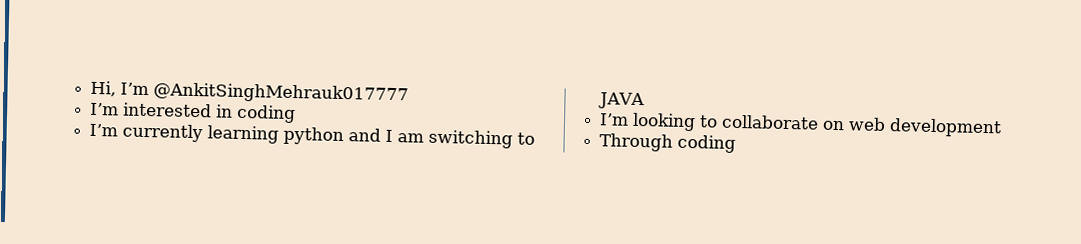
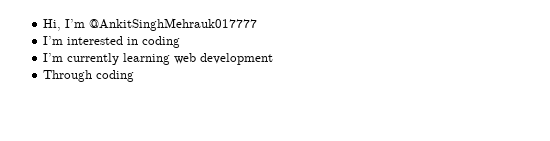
[283,126,536,149] [598,92,646,110] [599,112,846,132] python and I am switching to JAVA // I’m looking to collaborate on -> (171, 59) none

